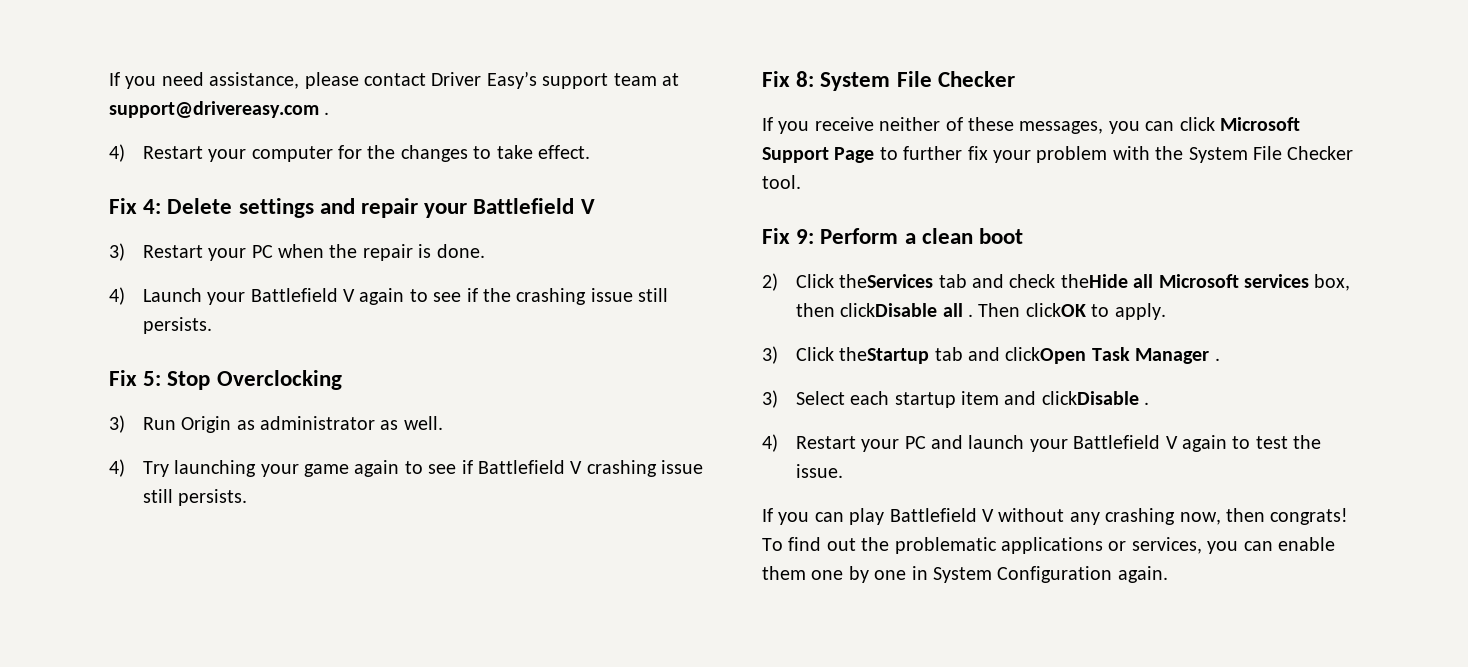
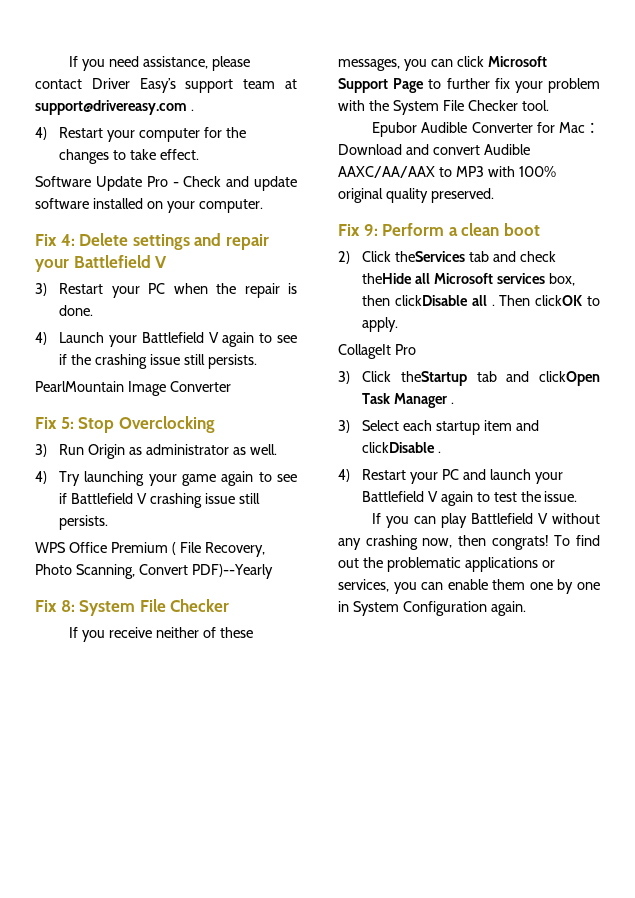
(590, 152) none -> [35,176,297,191] [35,198,263,213] // Software Update Pro - Check and update software installed on your computer.
(212, 325) none -> [35,381,231,396] // PearlMountain Image Converter
(248, 497) none -> [35,542,265,557] [35,564,273,579] // WPS Office Premium ( File Recovery, Photo Scanning, Convert PDF)--Yearly
(801, 182) none -> [372,122,600,137] [338,144,530,155] [338,166,556,178] [338,188,494,203] // Epubor Audible Converter for Mac：Download and convert Audible AAXC/AA/AAX to MP3 with 100% original quality preserved.
(1166, 311) none -> [338,344,416,359] // CollageIt Pro

